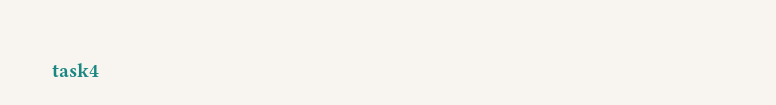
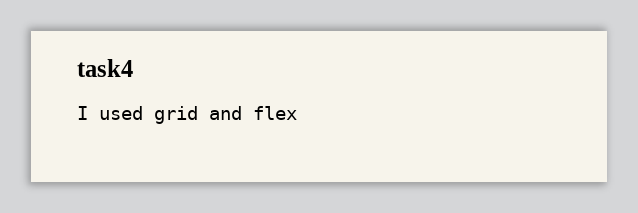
(99, 70) none -> [77,106,297,124] // I used grid and flex

